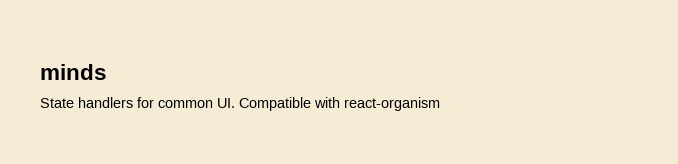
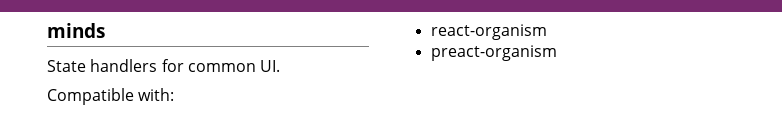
[239,97,340,111] Compatible with -> [47,88,175,105] // Compatible with: //
(440, 104) none -> [430,45,557,61] // preact-organism

